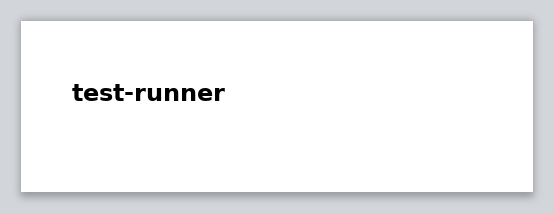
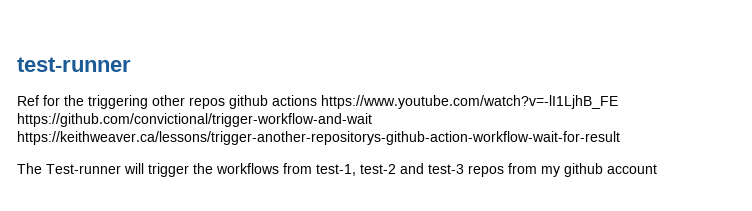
(225, 92) none -> [17,95,618,109] [17,113,372,127] [17,131,620,145] [17,163,657,177] // Ref for the triggering other repos github actions https://www.youtube.com/watch?v=-lI1LjhB_FE https://github.com/convictional/trigger-workflow-and-wait https://keithweaver.ca/lessons/trigger-another-repositorys-github-action-workflow-wait-for-result // The Test-runner will trigger the workflows from test-1, test-2 and test-3 repos from my github account

